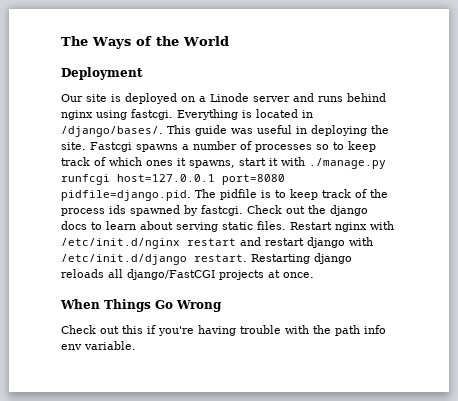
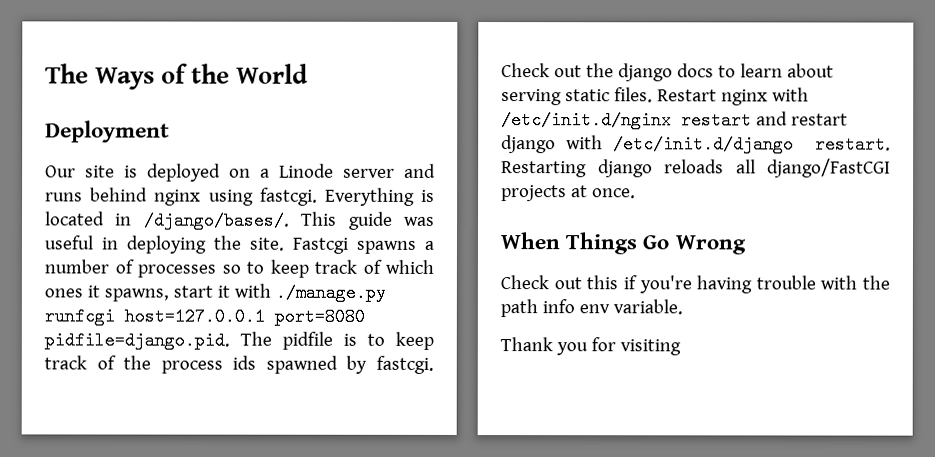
(136, 345) none -> [500,337,681,356] // Thank you for visiting

